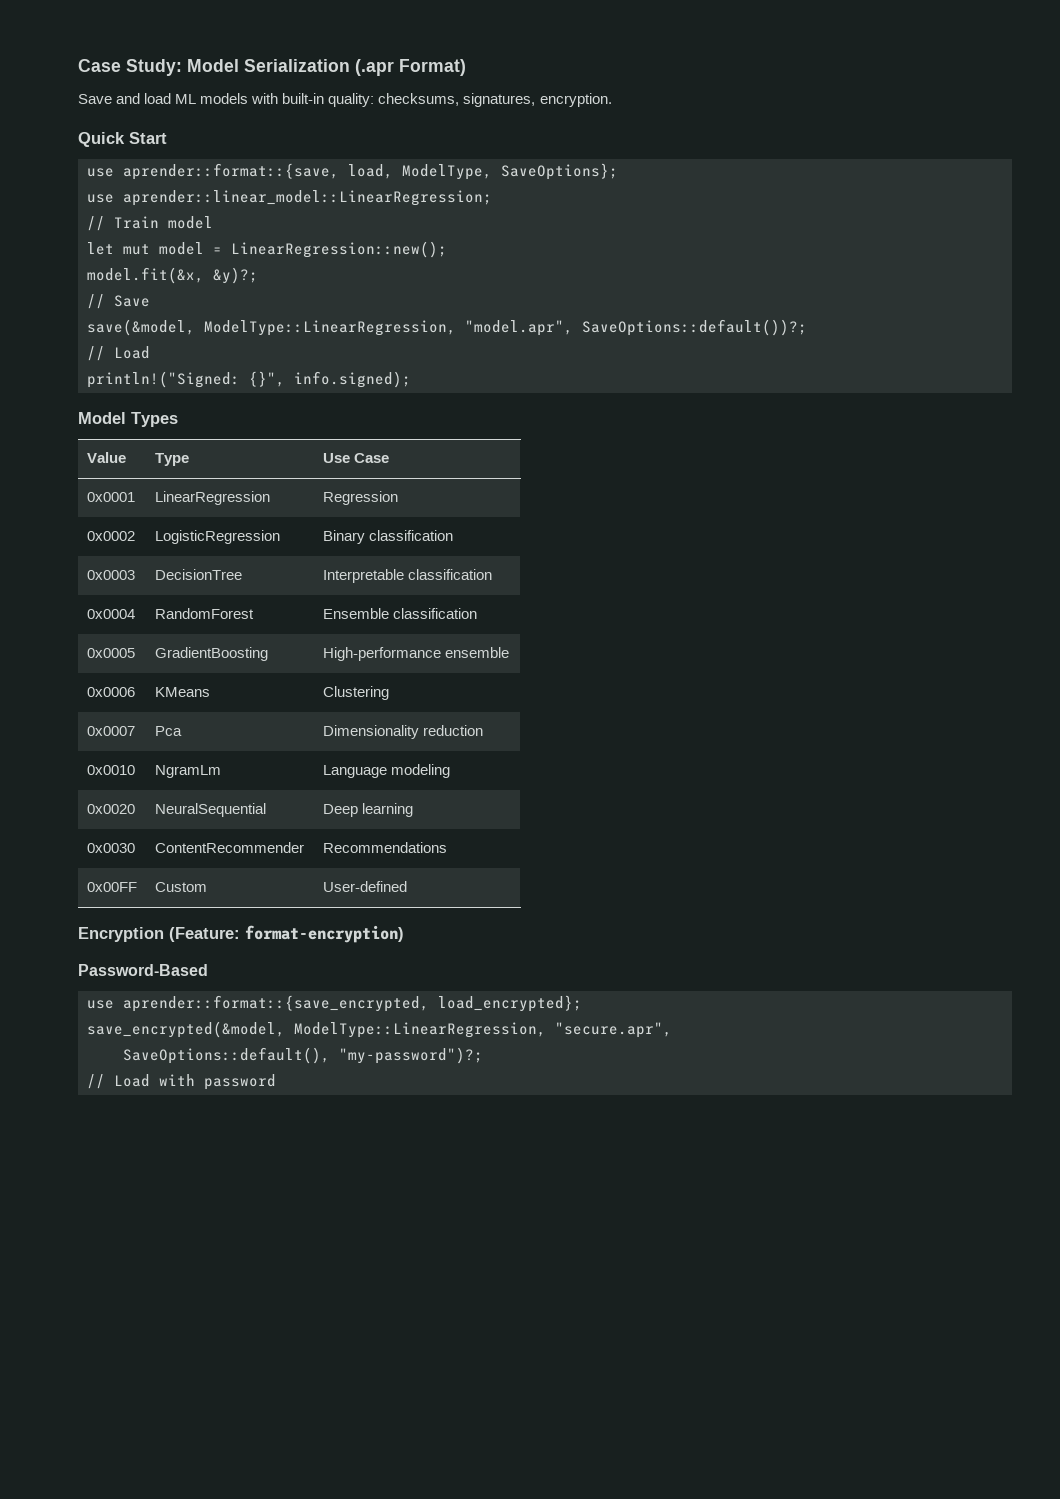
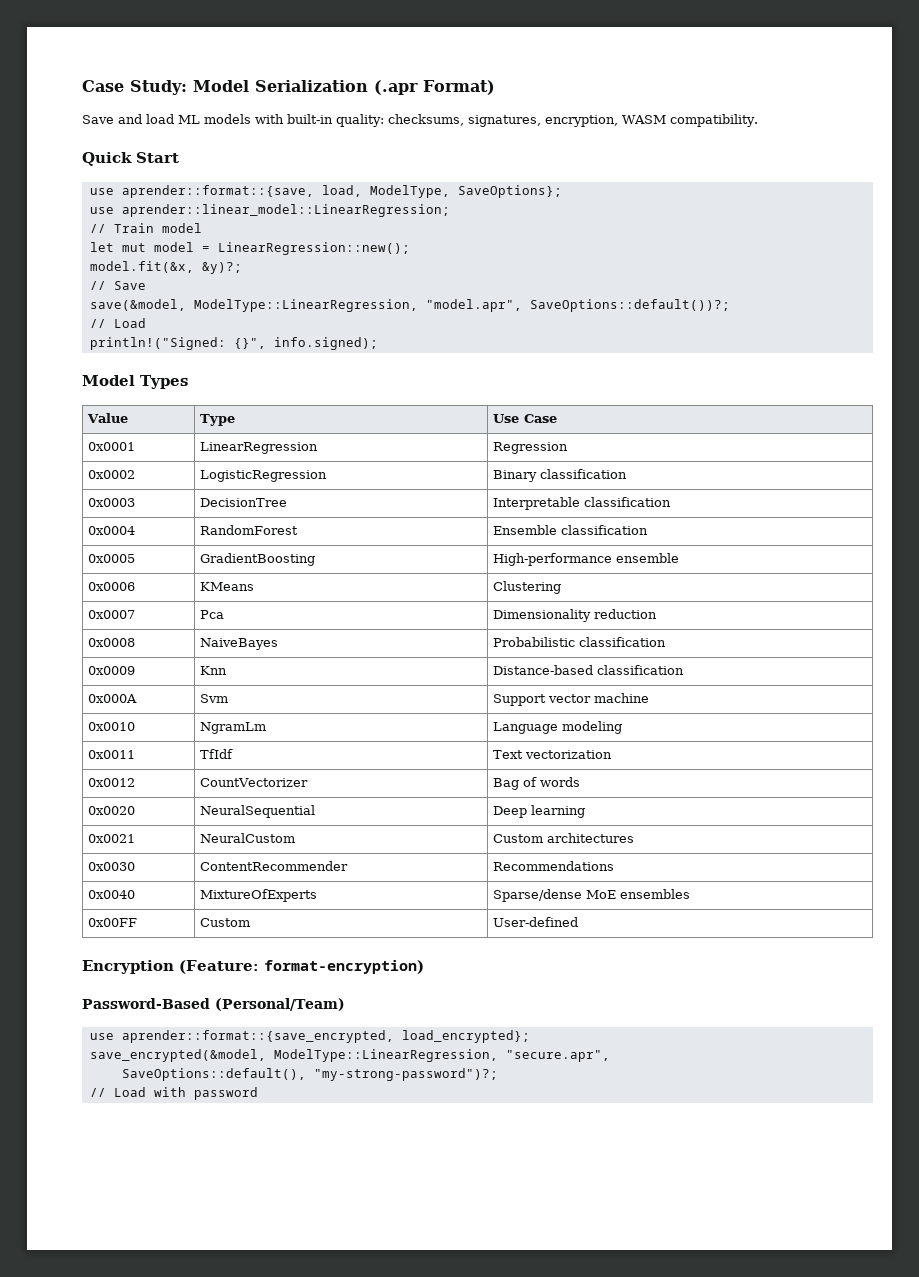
[539,93,612,107] encryption. -> [545,114,758,127] encryption, WASM compatibility.
[86,765,135,775] [154,765,221,778] [322,764,451,778] 0x0010 | NgramLm | Language modeling -> [87,638,135,647] [199,638,278,650] [492,637,666,647] [87,666,135,675] [199,666,227,675] [492,665,684,675] [87,694,137,703] [199,694,228,703] [492,693,649,706] [87,722,135,731] [199,722,266,734] [492,721,622,734] [87,750,135,759] [199,749,233,759] [492,750,612,759] [87,778,135,787] [199,778,308,787] [492,777,580,790] 0x0008 | NaiveBayes | Probabilistic classification // 0x0009 | Knn | Distance-based classification // 0x000A | Svm | Support vector machine // 0x0010 | NgramLm | Language modeling // 0x0011 | TfIdf | Text vectorization // 0x0012 | CountVectorizer | Bag of words
(414, 810) none -> [87,834,135,843] [199,833,295,843] [492,833,634,843] // 0x0021 | NeuralCustom | Custom architectures
(447, 847) none -> [87,890,135,899] [199,889,317,902] [492,889,690,902] // 0x0040 | MixtureOfExperts | Sparse/dense MoE ensembles
(208, 970) none -> [215,998,345,1011] (Personal/Team)
[339,1047,483,1064] "my-password")?; -> [313,1068,498,1081] "my-strong-password")?;

